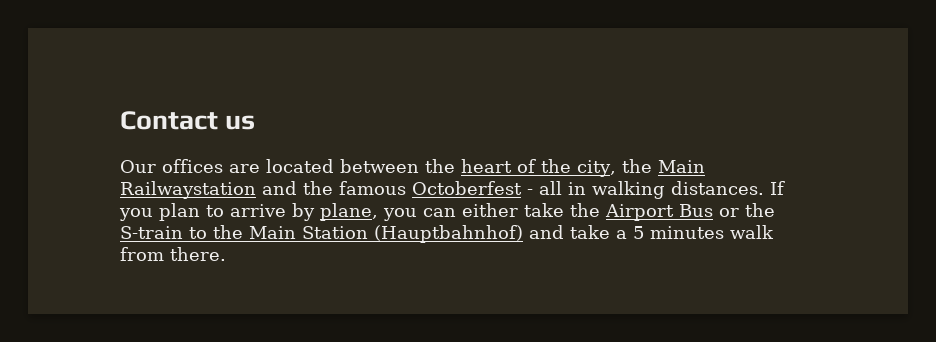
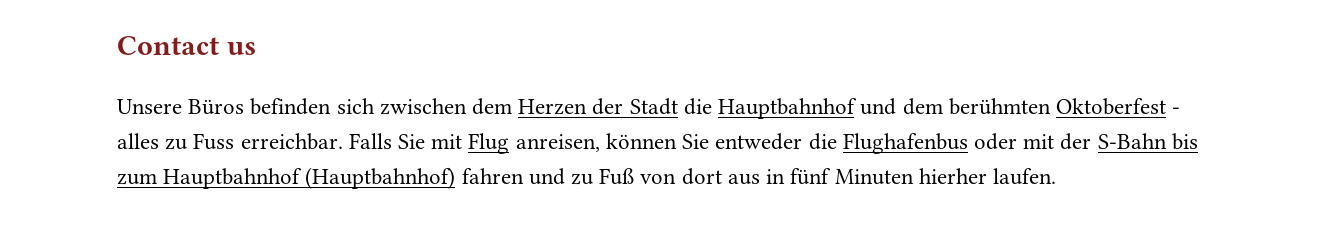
[120,159,705,177] [120,181,785,199] [119,203,775,221] [120,225,774,243] [120,247,226,261] Our offices are located between the heart of the city, the Main Railwaystation and the famous Octoberfest - all in walking distances. If you plan to arrive by plane, you can either take the Airport Bus or the S-train to the Main Station (Hauptbahnhof) and take a 5 minutes walk from there. -> [117,98,1181,119] [117,133,1198,154] [117,167,1056,189] Unsere Büros befinden sich zwischen dem Herzen der Stadt die Hauptbahnhof und dem berühmten Oktoberfest - alles zu Fuss erreichbar. Falls Sie mit Flug anreisen, können Sie entweder die Flughafenbus oder mit der S-Bahn bis zum Hauptbahnhof (Hauptbahnhof) fahren und zu Fuß von dort aus in fünf Minuten hierher laufen.

